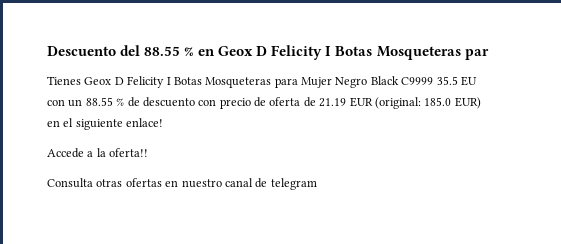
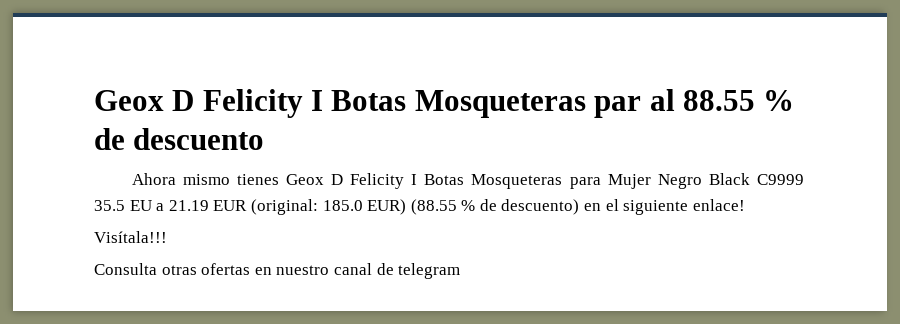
[47,45,216,56] Descuento del 88.55 % en -> (94, 100) none
[47,76,81,85] // Tienes -> [649,89,795,111] [94,128,265,150] [131,173,279,185] al 88.55 % de descuento // Ahora mismo tienes
[47,97,316,109] con un 88.55 % de descuento con precio de oferta de -> [156,203,165,211] a
(481, 103) none -> [410,199,580,215] (88.55 % de descuento)
[47,148,149,158] Accede a la oferta!! -> [94,231,167,243] Visítala!!!

